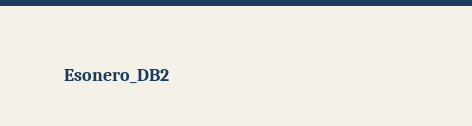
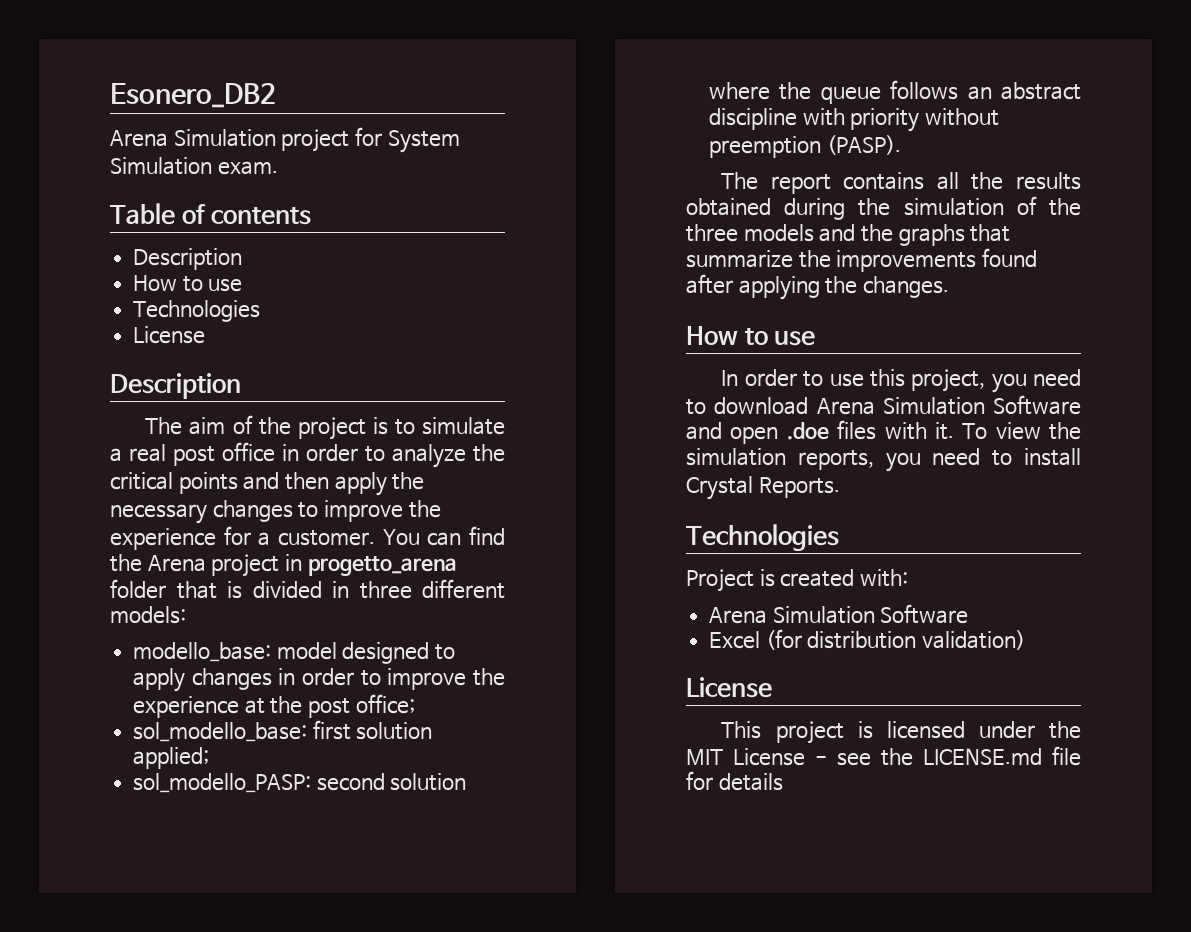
(169, 76) none -> [110,127,460,153] [110,157,278,175] [110,203,312,225] [133,248,243,270] [133,275,243,292] [133,300,261,322] [133,326,206,344] [110,373,241,399] [145,415,506,440] [110,442,505,468] [110,472,425,496] [110,500,441,524] [110,526,505,550] [110,554,457,577] [110,579,506,599] [110,606,186,624] [133,642,456,664] [133,668,505,692] [133,694,415,718] [133,720,433,742] [133,747,210,769] [133,773,467,793] [709,80,1081,104] [709,108,1000,132] [709,135,901,158] [721,172,1082,194] [686,196,1081,220] [686,224,1011,246] [686,248,1037,272] [686,274,949,300] [686,326,816,346] [721,369,1081,393] [686,395,1082,415] [686,420,1081,444] [686,448,1081,472] [686,476,840,500] [686,524,839,551] [686,569,908,592] [709,604,969,624] [709,629,1026,650] [686,677,772,698] [721,721,1081,744] [686,746,1081,766] [686,771,783,791] // Arena Simulation project for System Simulation exam. // Table of contents // Description // How to use // Technologies // License // Description // The aim of the project is to simulate a real post office in order to analyze the critical points and then apply the necessary changes to improve the experience for a customer. You can find the Arena project in progetto_arena folder that is divided in three different models: // modello_base: model designed to apply changes in order to improve the experience at the post office; // sol_modello_base: first solution applied; // sol_modello_PASP: second solution where the queue follows an abstract discipline with priority without preemption (PASP). // The report contains all the results obtained during the simulation of the three models and the graphs that summarize the improvements found after applying the changes. // How to use // In order to use this project, you need to download Arena Simulation Software and open .doe files with it. To view the simulation reports, you need to install Crystal Reports. // Technologies // Project is created with: // Arena Simulation Software // Excel (for distribution validation) // License // This project is licensed under the MIT License - see the LICENSE.md file for details

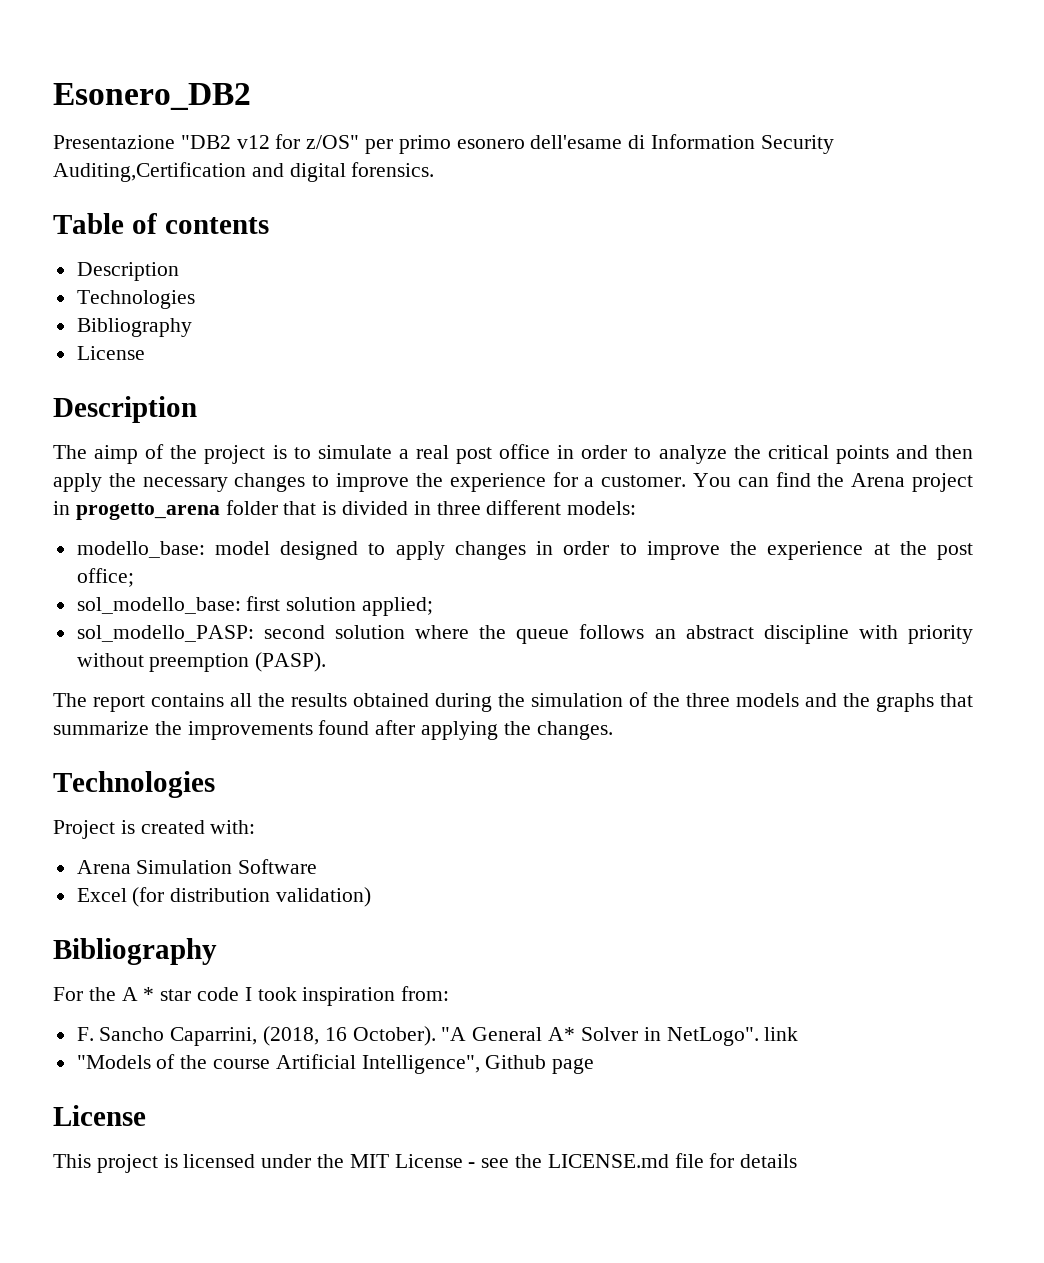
[110,127,460,153] [110,157,278,175] Arena Simulation project for System Simulation exam. -> [53,134,834,154] [53,162,435,182] Presentazione "DB2 v12 for z/OS" per primo esonero dell'esame di Information Security Auditing,Certification and digital forensics.
[133,275,243,292] [133,300,261,322] How to use // Technologies -> [76,290,195,309] [76,318,192,337] Technologies // Bibliography
[189,417,226,435] aim -> [94,445,139,464] aimp
[686,326,816,346] [721,369,1081,393] [686,395,1082,415] [686,420,1081,444] [686,448,1081,472] [686,476,840,500] // How to use // In order to use this project, you need to download Arena Simulation Software and open .doe files with it. To view the simulation reports, you need to install Crystal Reports. -> (613, 730) none
(1026, 640) none -> [53,938,217,965] [53,986,450,1006] [76,1026,799,1046] [76,1054,595,1074] // Bibliography // For the A * star code I took inspiration from: // F. Sancho Caparrini, (2018, 16 October). "A General A* Solver in NetLogo". link // "Models of the course Artificial Intelligence", Github page

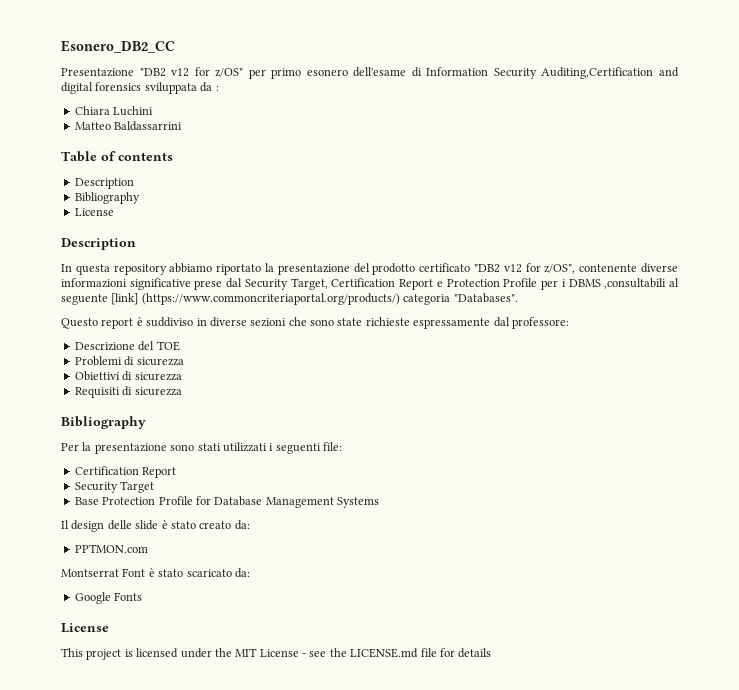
[53,83,251,110] Esonero_DB2 -> [61,40,175,53] Esonero_DB2_CC
[351,162,435,177] forensics. -> [95,82,219,94] [74,106,154,116] [74,121,183,131] forensics sviluppata da : // Chiara Luchini // Matteo Baldassarrini
[76,290,195,309] // Technologies -> (134, 183) none
[53,444,974,464] [53,472,973,492] [53,500,637,520] [76,541,974,560] [76,568,134,587] [76,596,434,616] [76,624,973,644] [76,652,327,672] [53,692,973,712] [53,720,613,740] [53,771,215,798] [53,820,256,839] [76,859,318,874] [76,887,372,907] [53,938,217,965] [53,986,450,1006] [76,1026,799,1046] [76,1054,595,1074] The aimp of the project is to simulate a real post office in order to analyze the critical points and then apply the necessary changes to improve the experience for a customer. You can find the Arena project in progetto_arena folder that is divided in three different models: // modello_base: model designed to apply changes in order to improve the experience at the post office; // sol_modello_base: first solution applied; // sol_modello_PASP: second solution where the queue follows an abstract discipline with priority without preemption (PASP). // The report contains all the results obtained during the simulation of the three models and the graphs that summarize the improvements found after applying the changes. // Technologies // Project is created with: // Arena Simulation Software // Excel (for distribution validation) // Bibliography // For the A * star code I took inspiration from: // F. Sancho Caparrini, (2018, 16 October). "A General A* Solver in NetLogo". link // "Models of the course Artificial Intelligence", Github page -> [61,263,678,275] [61,278,680,290] [61,293,518,305] [61,317,569,329] [74,341,180,351] [74,356,184,366] [74,371,182,381] [74,386,182,398] [61,416,146,429] [61,442,342,454] [74,466,177,478] [74,481,155,493] [74,496,379,508] [61,520,250,532] [74,544,148,553] [61,568,250,578] [74,592,143,604] In questa repository abbiamo riportato la presentazione del prodotto certificato "DB2 v12 for z/OS", contenente diverse informazioni significative prese dal Security Target, Certification Report e Protection Profile per i DBMS ,consultabili al seguente [link] (https://www.commoncriteriaportal.org/products/) categoria "Databases". // Questo report è suddiviso in diverse sezioni che sono state richieste espressamente dal professore: // Descrizione del TOE // Problemi di sicurezza // Obiettivi di sicurezza // Requisiti di sicurezza // Bibliography // Per la presentazione sono stati utilizzati i seguenti file: // Certification Report // Security Target // Base Protection Profile for Database Management Systems // Il design delle slide è stato creato da: // PPTMON.com // Montserrat Font è stato scaricato da: // Google Fonts

